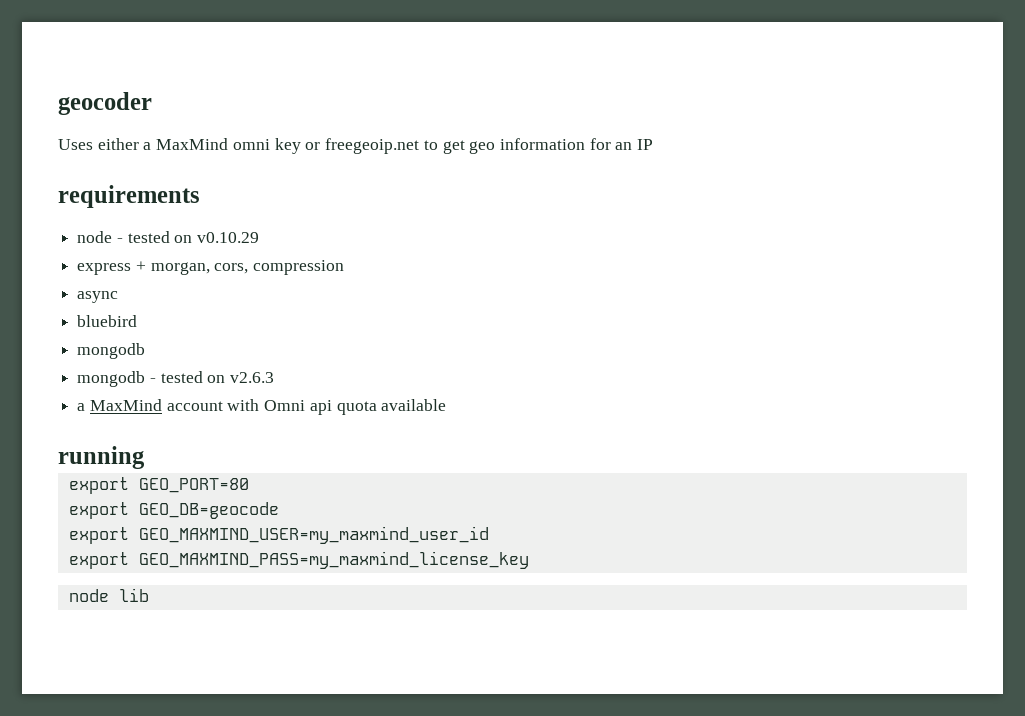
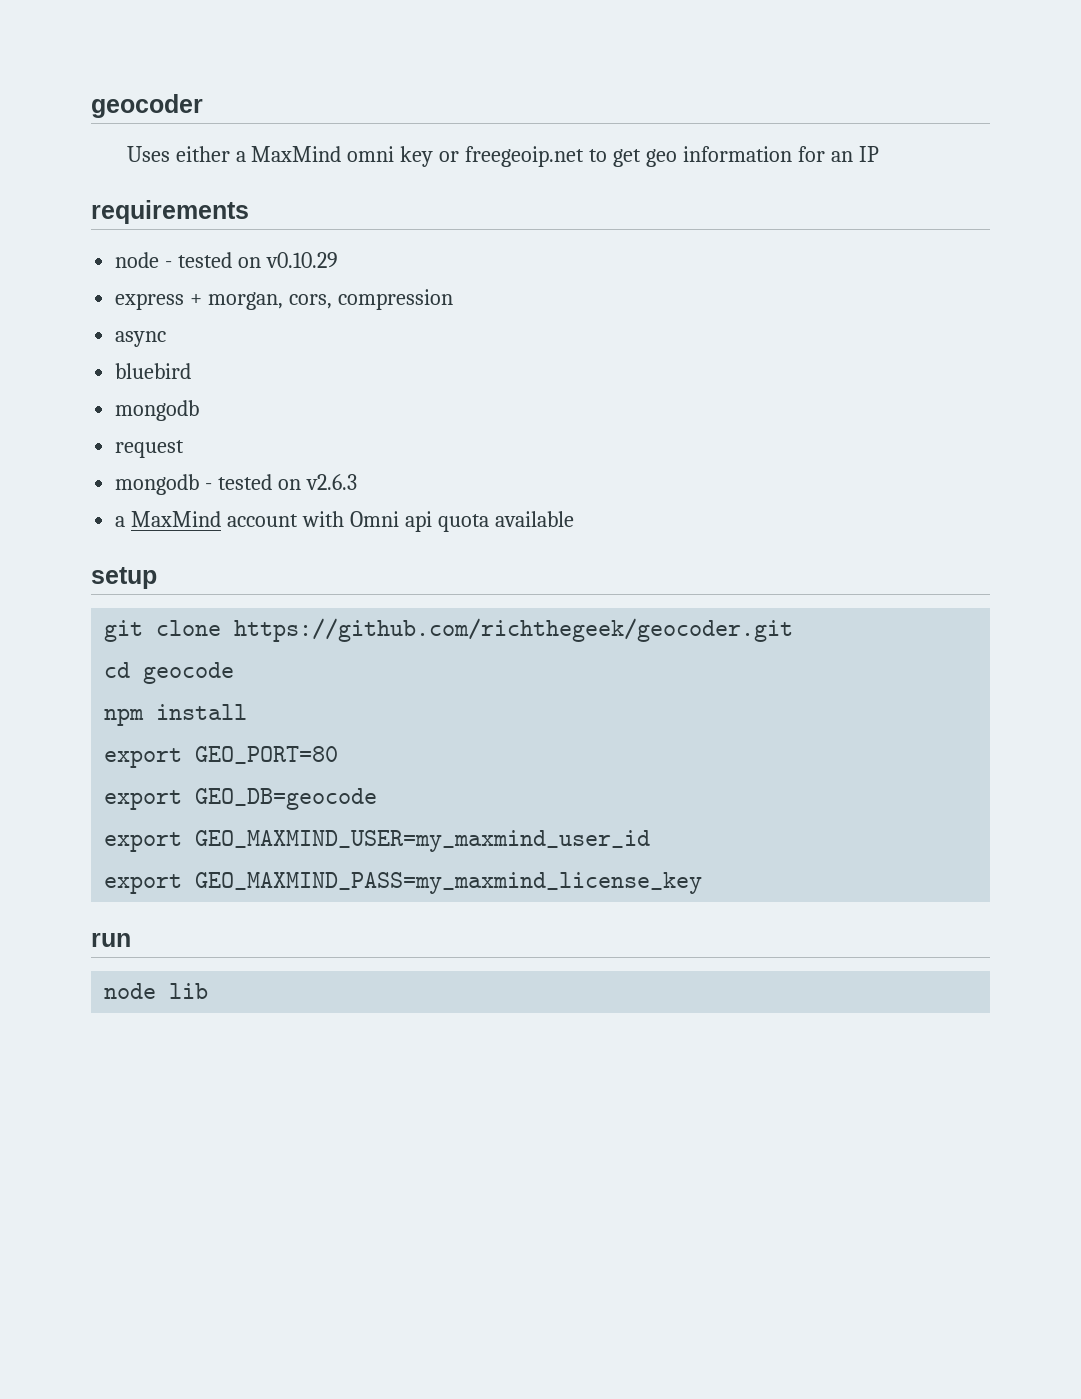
(146, 351) none -> [115,440,185,458] // request
[58,446,145,469] running -> [91,567,157,589] [104,618,794,642] [104,662,235,684] [104,704,248,726] setup // git clone https://github.com/richthegeek/geocoder.git // cd geocode // npm install
(529, 560) none -> [91,933,131,947] // run

